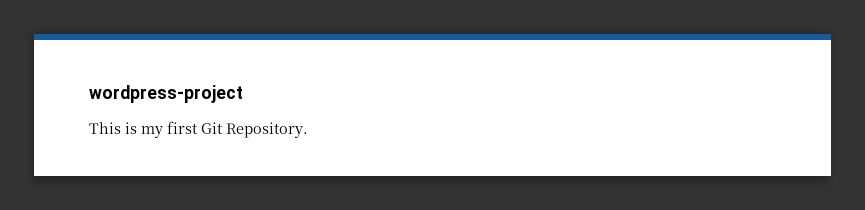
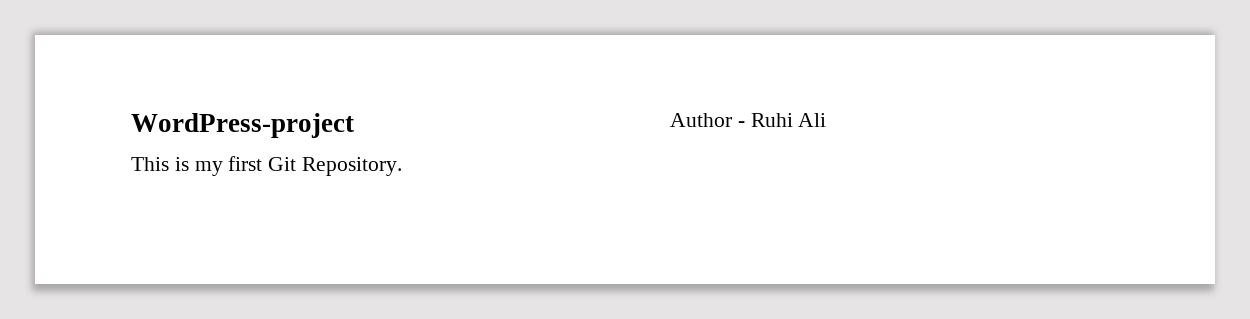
[89,85,243,103] wordpress-project -> [131,113,354,138] WordPress-project
(308, 130) none -> [670,113,827,127] // Author - Ruhi Ali

